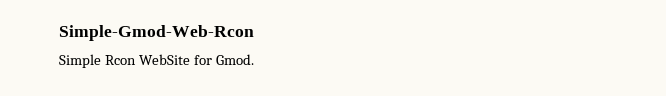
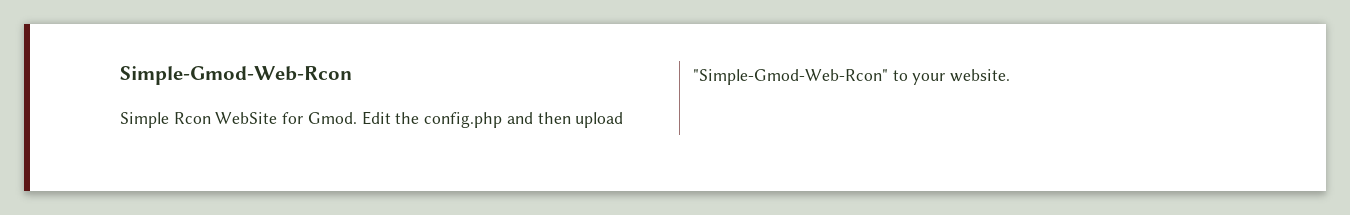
(254, 59) none -> [361,111,624,128] [693,69,1011,85] Edit the config.php and then upload "Simple-Gmod-Web-Rcon" to your website.

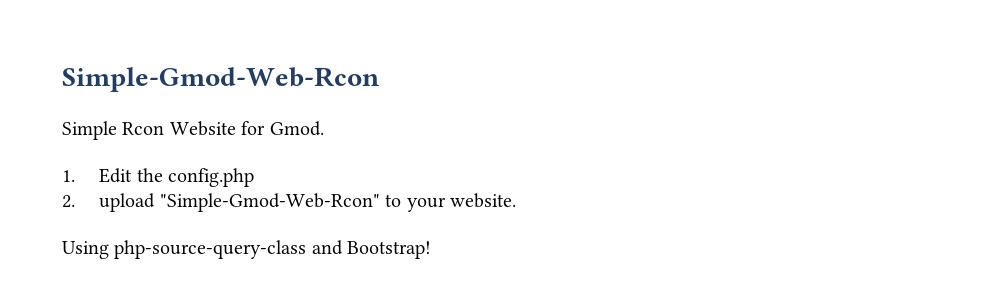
[215,112,278,124] WebSite -> [169,121,236,136] Website
(357, 118) none -> [62,170,75,182] // 1.
[506,112,571,124] and then -> [62,195,75,208] // 2.
(1011, 75) none -> [62,240,432,259] // Using php-source-query-class and Bootstrap!

